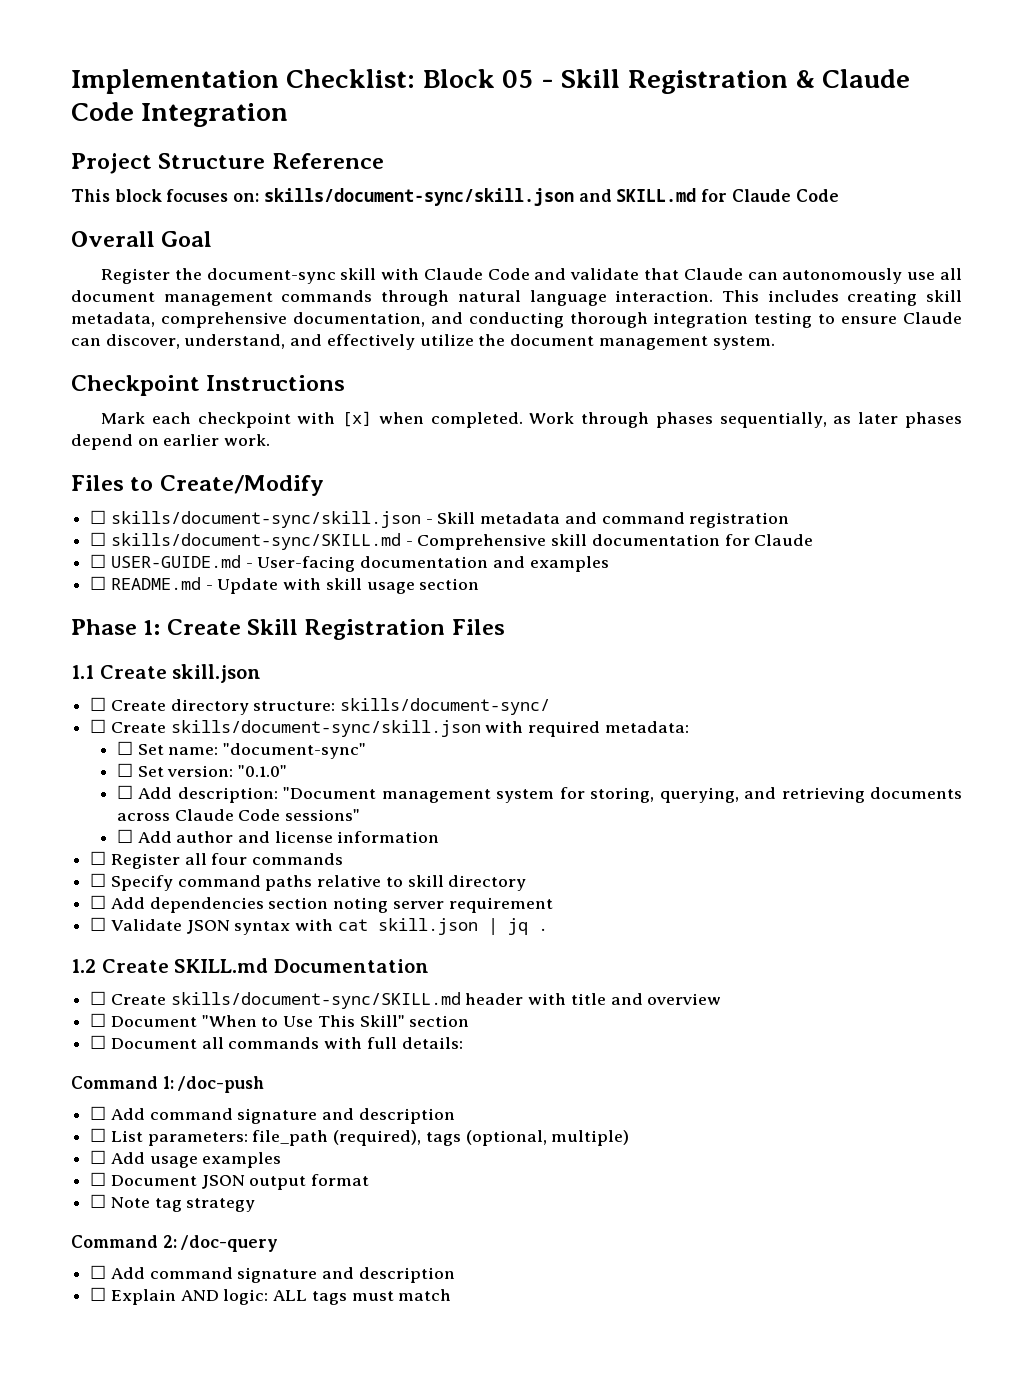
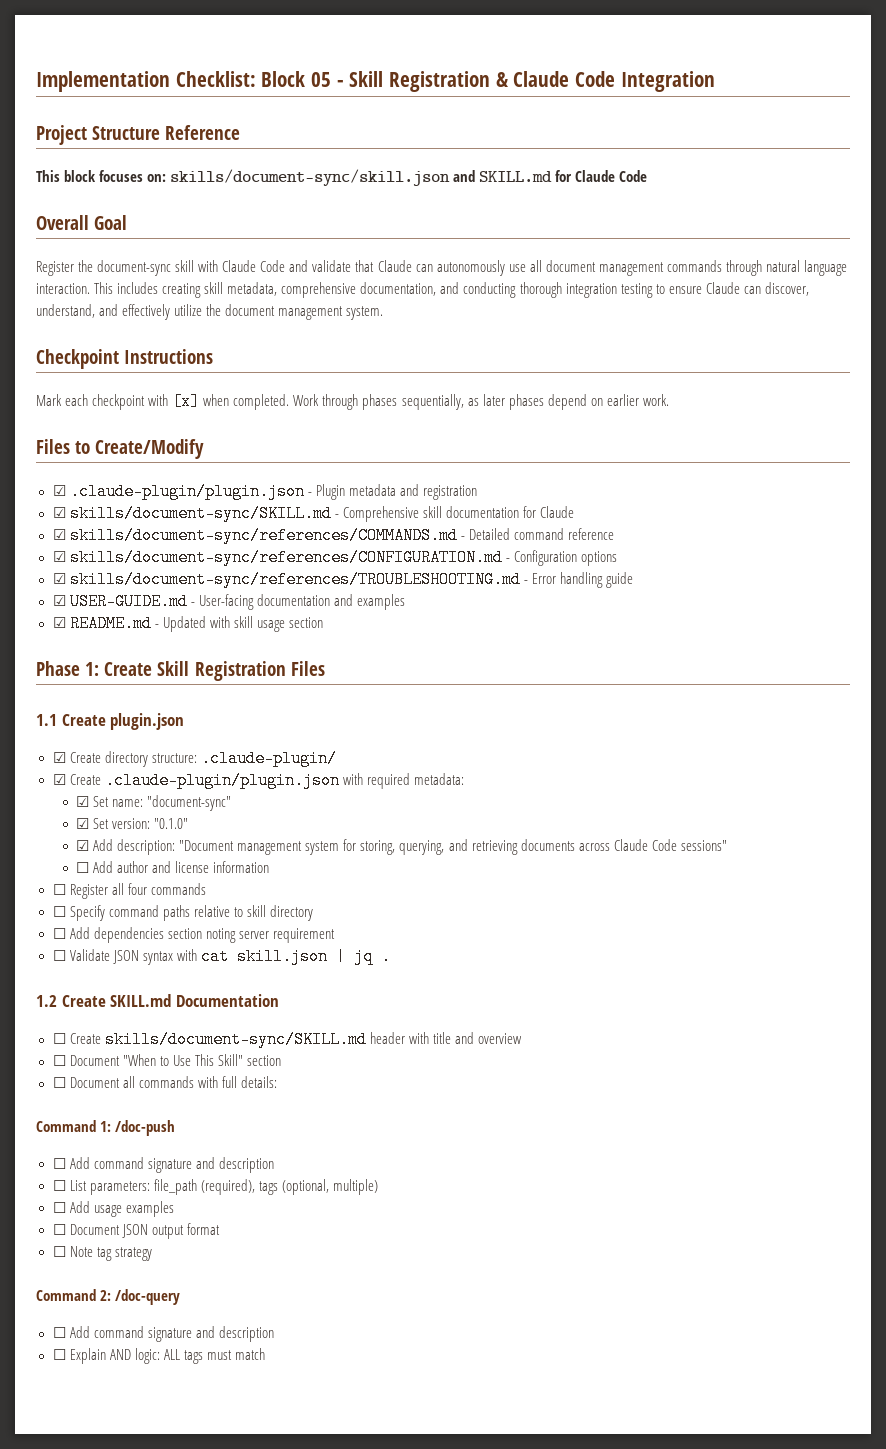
[90,510,476,528] ☐ skills/document-sync/skill.json - Skill -> [52,483,345,500] ☑ .claude-plugin/plugin.json - Plugin
[601,512,685,524] command -> (419, 490) none
[90,532,107,546] ☐ -> [52,507,66,518] ☑
[90,554,107,568] ☐ -> [52,527,614,544] [52,549,617,566] [52,571,633,588] [52,595,66,606] ☑ skills/document-sync/references/COMMANDS.md - Detailed command reference // ☑ skills/document-sync/references/CONFIGURATION.md - Configuration options // ☑ skills/document-sync/references/TROUBLESHOOTING.md - Error handling guide // ☑
[90,576,107,590] ☐ -> [52,617,66,628] ☑
[217,578,279,594] Update -> [162,616,206,632] Updated
[172,664,262,683] [90,697,107,711] skill.json // ☐ -> [110,713,185,730] [52,752,66,763] plugin.json // ☑
[340,698,551,715] [90,719,481,737] skills/document-sync/ // ☐ Create skills/document-sync/skill.json -> [200,750,337,767] [52,772,340,789] .claude-plugin/ // ☑ Create .claude-plugin/plugin.json
[116,741,133,755] ☐ -> [76,796,90,807] ☑
[116,763,133,777] ☐ -> [76,818,90,829] ☑
[116,785,133,799] ☐ -> [76,840,90,851] ☑

